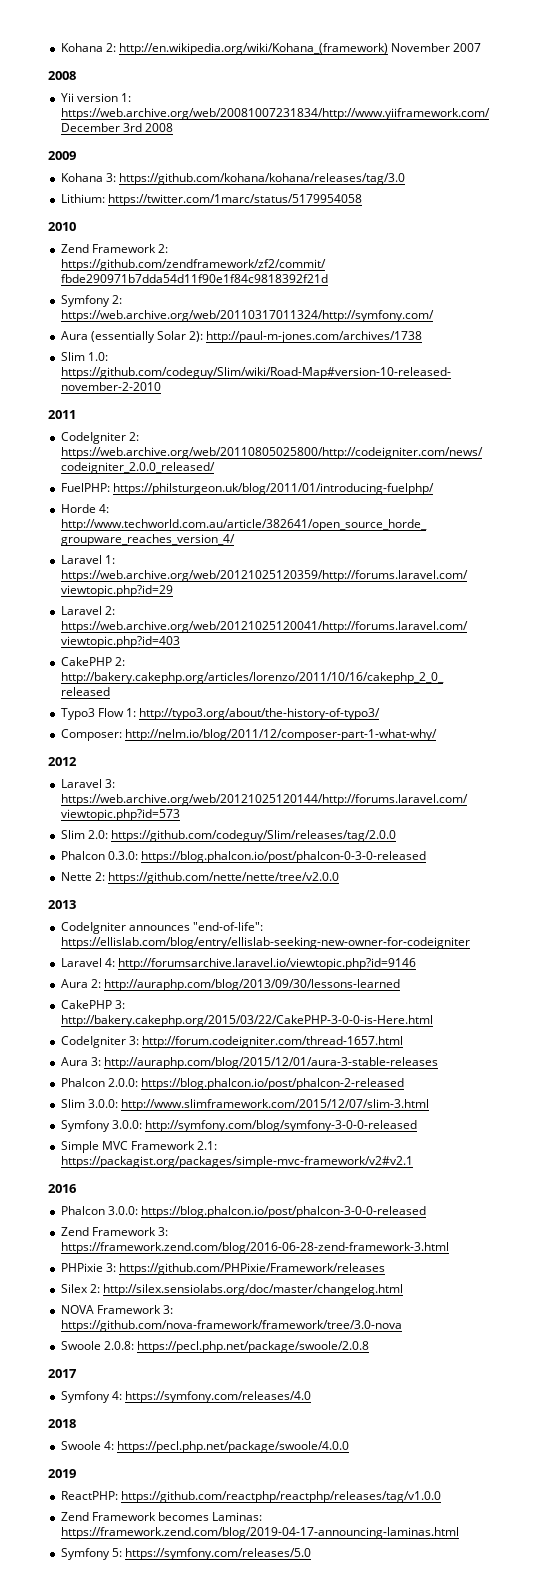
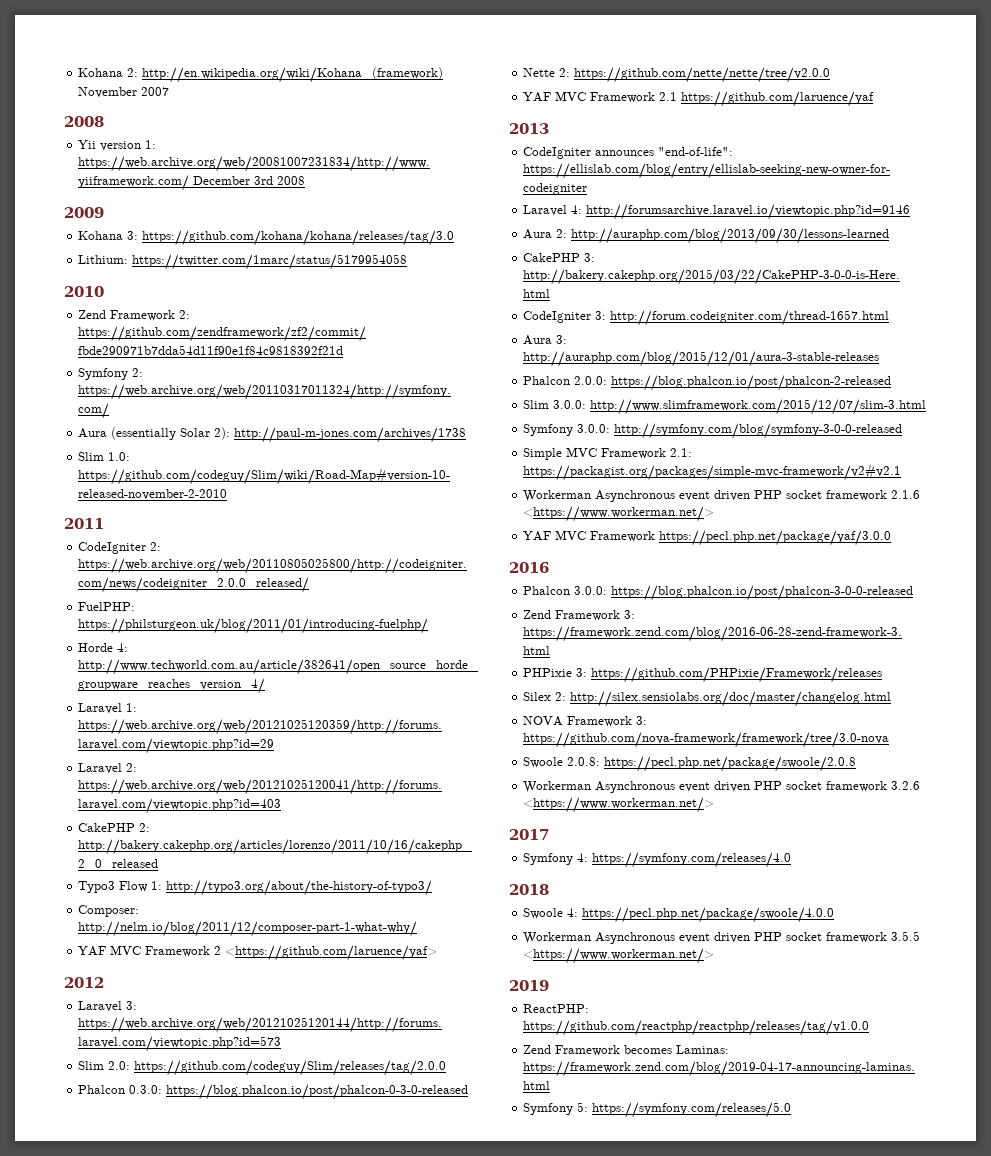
(437, 735) none -> [78,945,438,961] // YAF MVC Framework 2 <https://github.com/laruence/yaf>
(339, 878) none -> [523,91,875,107] // YAF MVC Framework 2.1 https://github.com/laruence/yaf
(413, 1162) none -> [523,490,921,502] [523,506,715,522] [523,530,892,546] // Workerman Asynchronous event driven PHP socket framework 2.1.6 <https://www.workerman.net/> // YAF MVC Framework https://pecl.php.net/package/yaf/3.0.0
(369, 1347) none -> [523,781,921,793] [523,797,715,813] // Workerman Asynchronous event driven PHP socket framework 3.2.6 <https://www.workerman.net/>
(349, 1447) none -> [523,931,921,944] [523,948,715,964] // Workerman Asynchronous event driven PHP socket framework 3.5.5 <https://www.workerman.net/>

